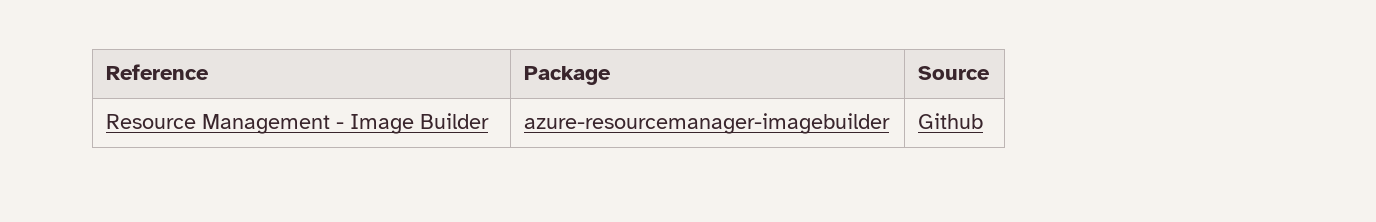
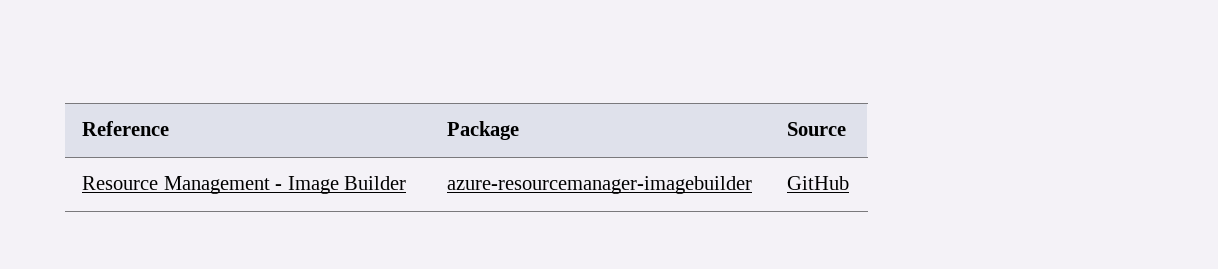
[918,113,984,129] Github -> [787,176,850,190] GitHub

